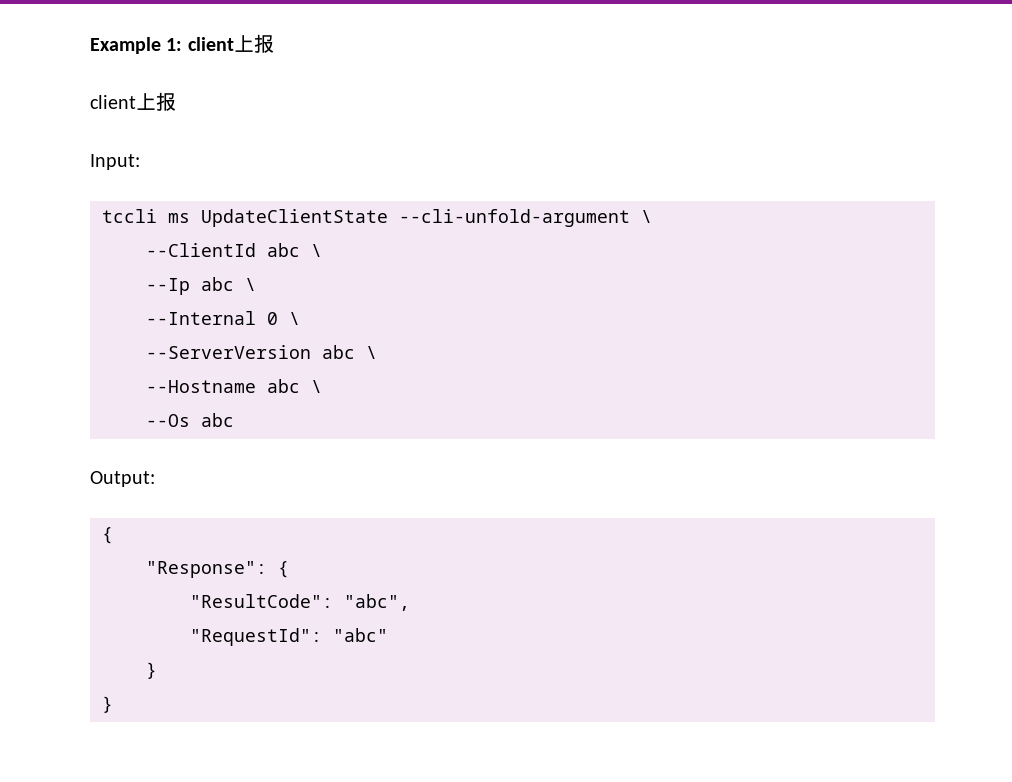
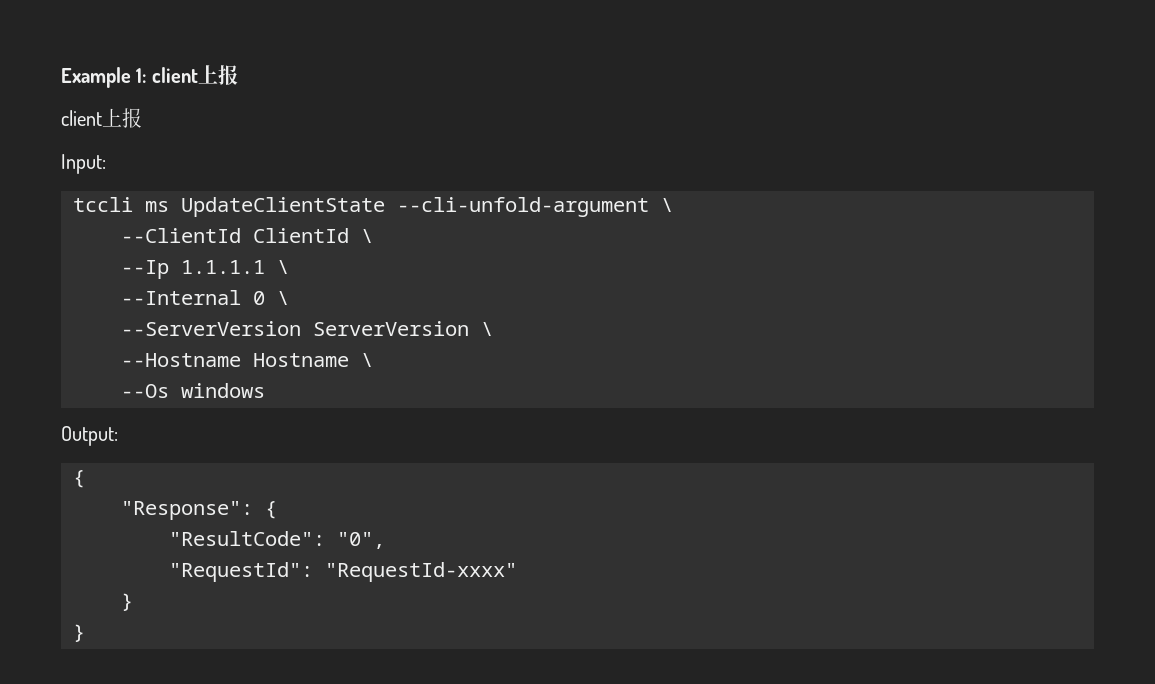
[267,243,300,257] abc -> [253,228,349,243] ClientId
[201,277,234,291] abc -> [181,260,265,274] 1.1.1.1
[322,345,355,359] abc -> [313,321,469,336] ServerVersion
[267,379,300,393] abc -> [253,353,349,367] Hostname
[201,413,234,427] abc -> [181,383,265,398] windows
[344,594,410,611] "abc", -> [337,532,385,549] "0",
[333,628,388,642] "abc" -> [325,562,517,582] "RequestId-xxxx"

